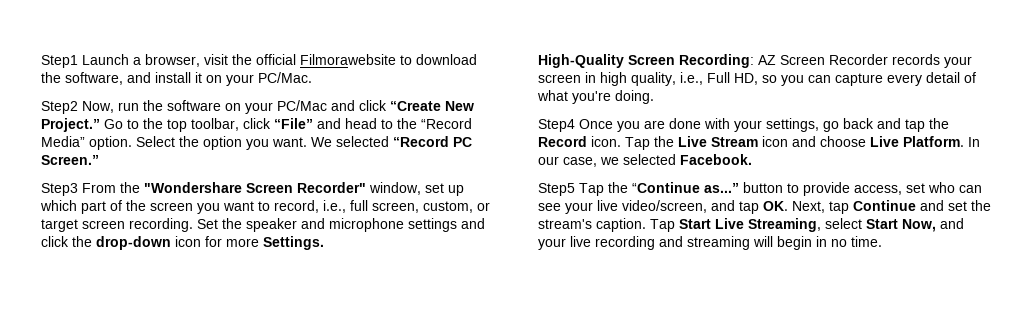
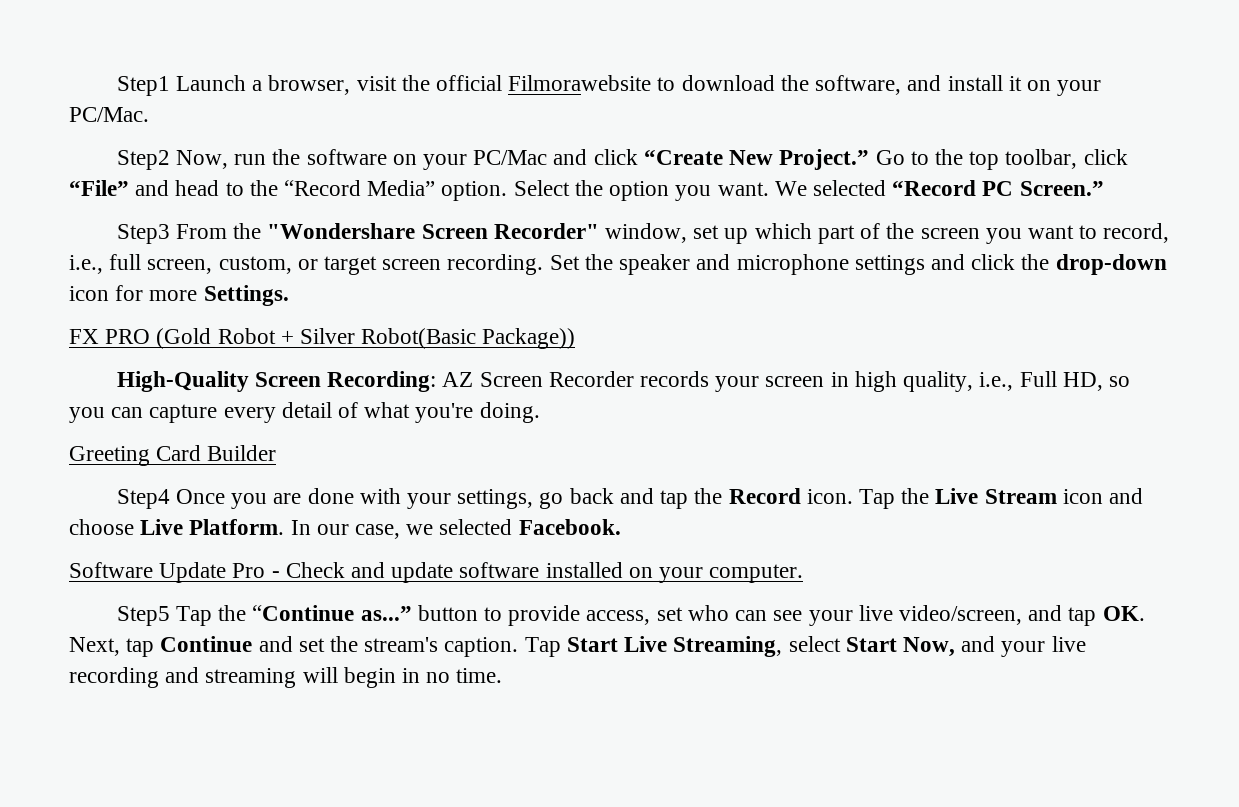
(324, 243) none -> [69,328,576,349] // FX PRO (Gold Robot + Silver Robot(Basic Package))
(654, 97) none -> [69,445,277,466] // Greeting Card Builder
(752, 159) none -> [69,562,804,583] // Software Update Pro - Check and update software installed on your computer.

